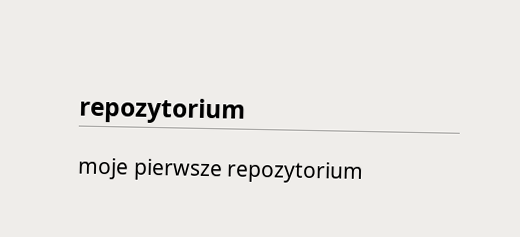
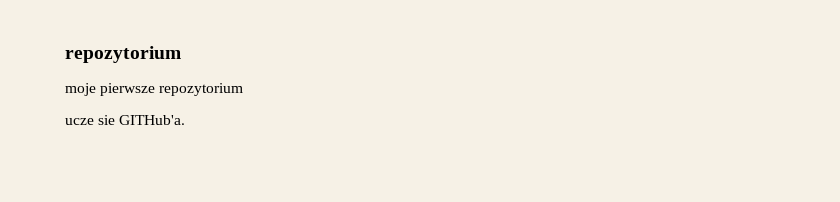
(365, 172) none -> [65,115,186,125] // ucze sie GITHub'a.

